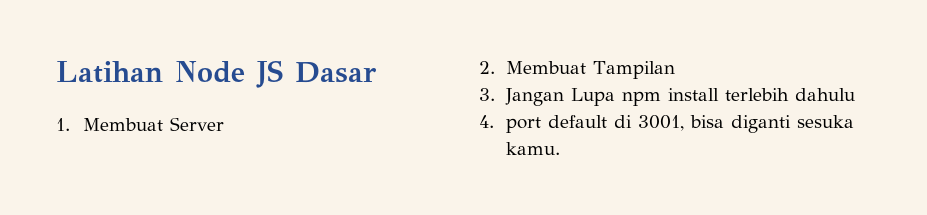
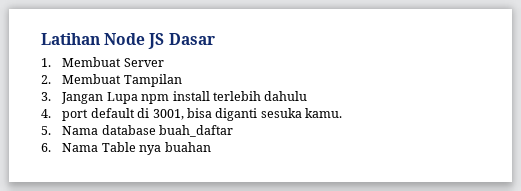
(561, 148) none -> [41,125,234,137] [41,142,211,155] // 5. Nama database buah_daftar // 6. Nama Table nya buahan

